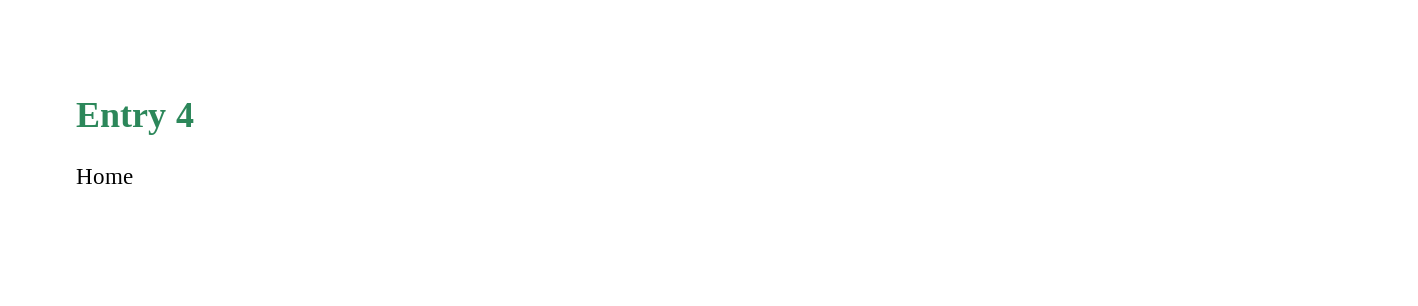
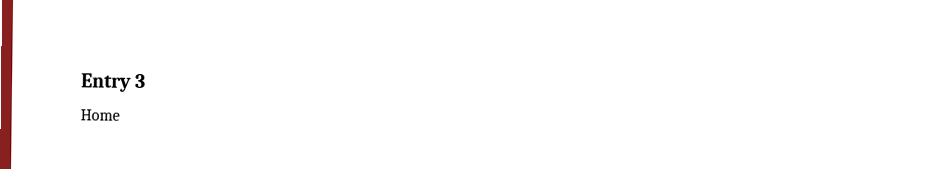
[175,103,194,127] 4 -> [135,73,147,89] 3

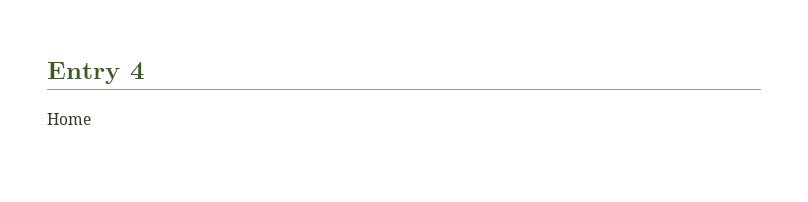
[135,73,147,89] 3 -> [130,62,144,80] 4

